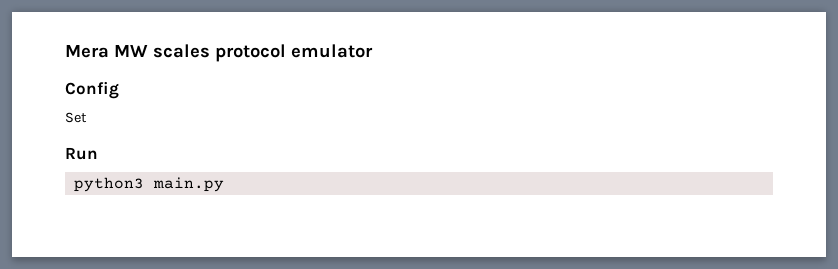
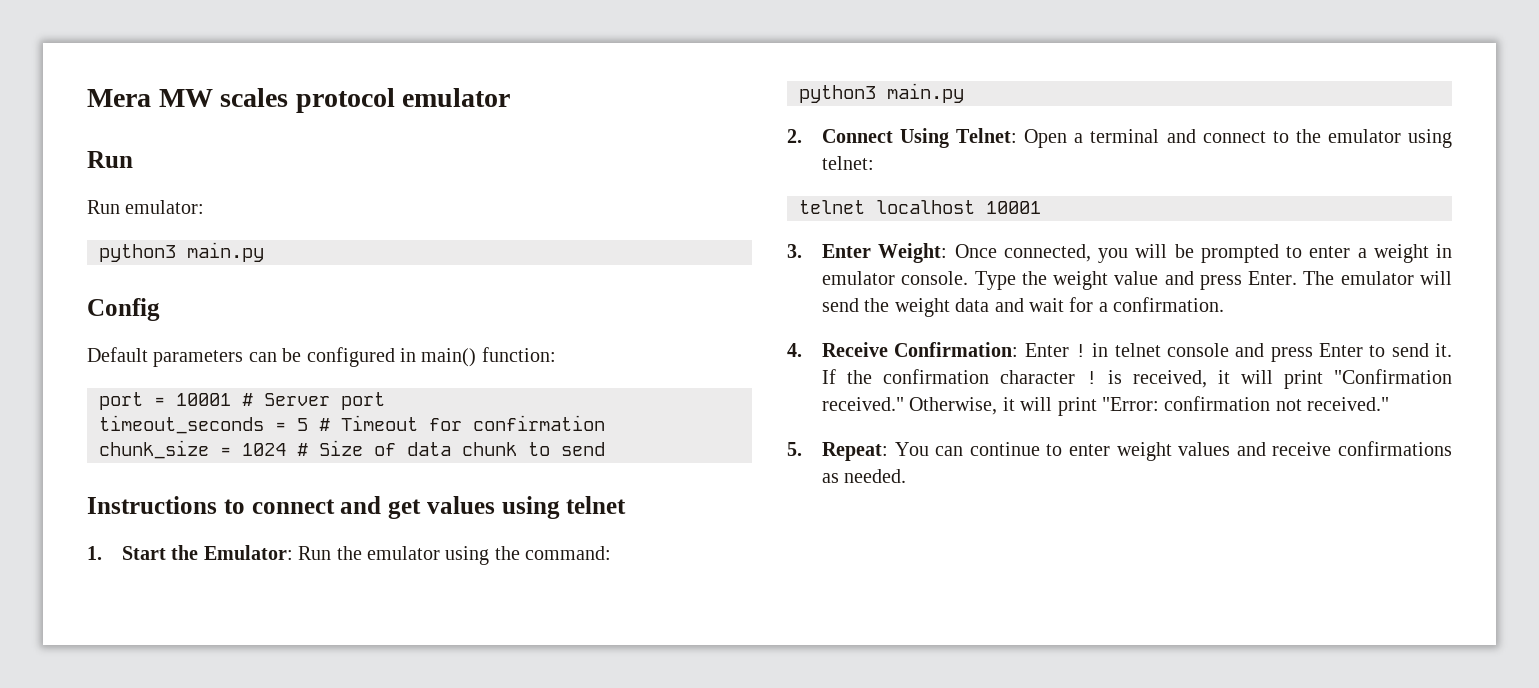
[65,81,119,99] [65,112,87,123] [65,147,98,160] [73,177,224,192] Config // Set // Run // python3 main.py -> [87,151,133,168] [87,200,205,214] [99,242,264,262] [87,298,160,321] [87,347,556,367] [99,392,385,410] [99,415,605,434] [99,440,605,459] [87,496,627,519] [87,545,612,565] [799,83,964,103] [787,128,1452,148] [822,156,875,170] [799,200,1041,214] [787,243,1452,263] [822,271,1452,290] [822,297,1225,317] [787,342,1452,362] [822,369,1452,389] [822,396,1390,416] [787,441,1452,461] [822,469,907,483] Run // Run emulator: // python3 main.py // Config // Default parameters can be configured in main() function: // port = 10001 # Server port // timeout_seconds = 5 # Timeout for confirmation // chunk_size = 1024 # Size of data chunk to send // Instructions to connect and get values using telnet // 1. Start the Emulator: Run the emulator using the command: // python3 main.py // 2. Connect Using Telnet: Open a terminal and connect to the emulator using telnet: // telnet localhost 10001 // 3. Enter Weight: Once connected, you will be prompted to enter a weight in emulator console. Type the weight value and press Enter. The emulator will send the weight data and wait for a confirmation. // 4. Receive Confirmation: Enter ! in telnet console and press Enter to send it. If the confirmation character ! is received, it will print "Confirmation received." Otherwise, it will print "Error: confirmation not received." // 5. Repeat: You can continue to enter weight values and receive confirmations as needed.

